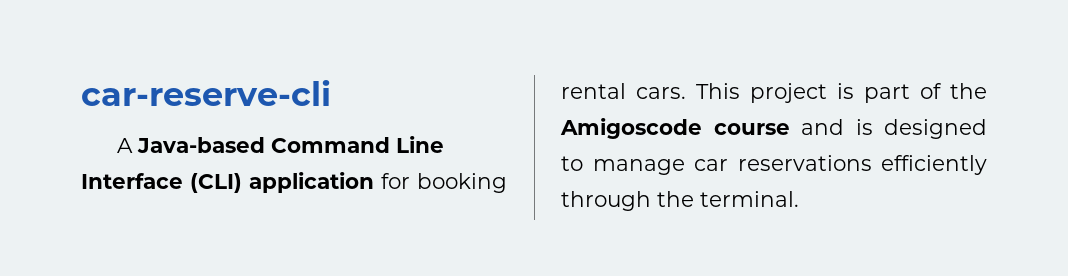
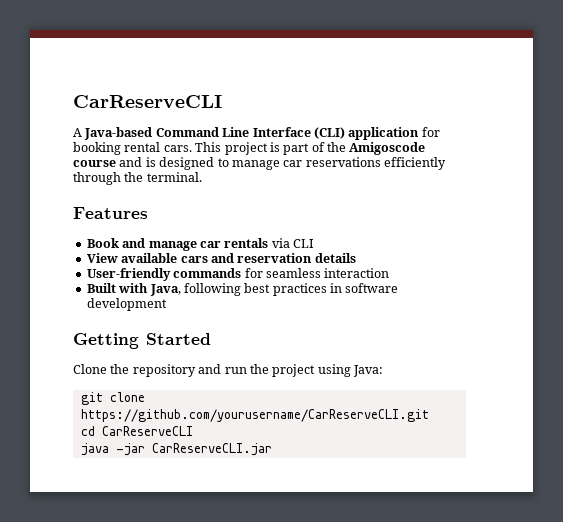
[81,80,331,106] car-reserve-cli -> [73,95,222,108] CarReserveCLI
(799, 199) none -> [73,207,148,219] [86,238,314,251] [86,253,356,263] [86,268,390,281] [86,283,399,296] [86,298,167,311] [73,333,211,349] [73,364,383,377] [80,392,145,405] [80,409,429,422] [80,426,193,436] [80,443,272,456] // Features // Book and manage car rentals via CLI // View available cars and reservation details // User-friendly commands for seamless interaction // Built with Java, following best practices in software development // Getting Started // Clone the repository and run the project using Java: // git clone https://github.com/yourusername/CarReserveCLI.git // cd CarReserveCLI // java -jar CarReserveCLI.jar

